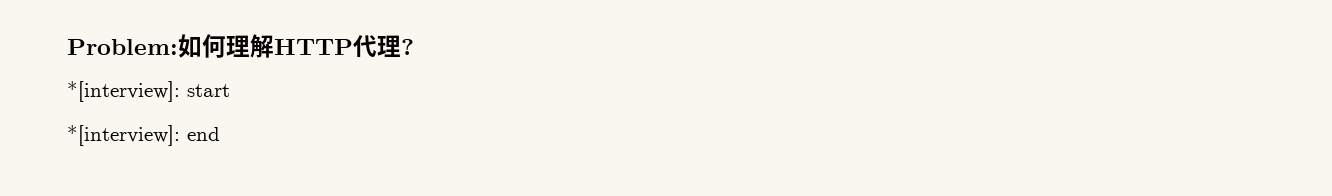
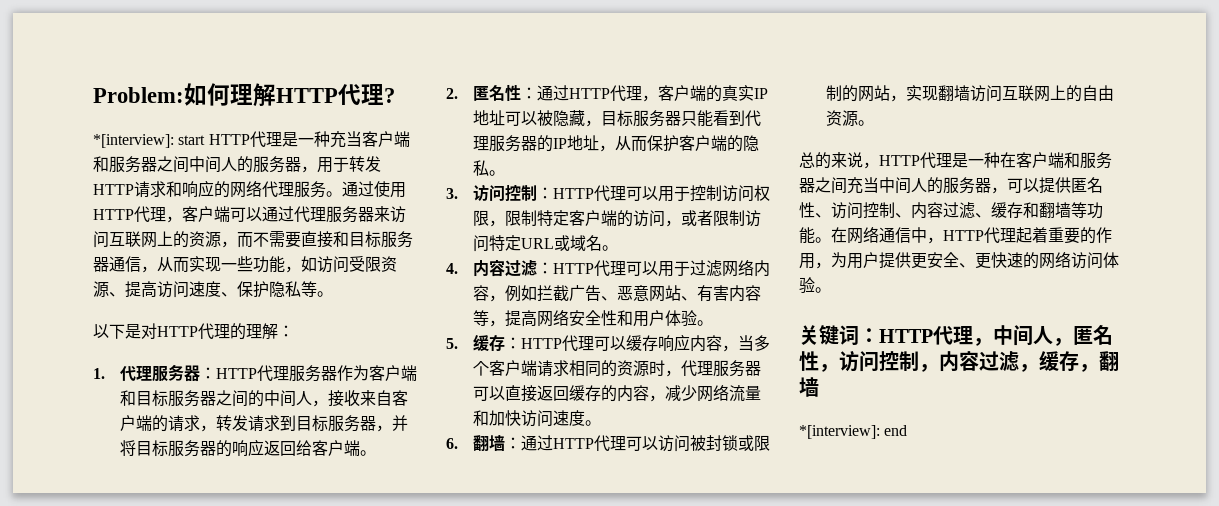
(230, 90) none -> [208,131,410,148] [93,156,381,173] [93,180,406,198] [93,206,406,223] [93,231,413,248] [93,256,397,273] [93,281,333,298] [93,323,294,340] [93,364,417,382] [119,390,408,407] [119,415,408,432] [119,439,376,457] [446,84,768,102] [472,110,761,127] [472,135,759,152] [472,160,505,176] [446,184,770,202] [472,210,761,227] [472,235,618,252] [446,259,770,277] [472,285,761,302] [472,309,713,327] [446,334,770,352] [472,360,761,377] [472,384,761,402] [472,410,601,427] [446,435,770,452] [825,85,1114,102] [825,110,874,127] [799,152,1112,169] [799,177,1103,194] [799,202,1103,219] [799,226,1112,244] [799,251,1119,269] [799,277,831,293] [799,325,1113,346] [799,351,1119,372] [799,377,819,397] HTTP代理是一种充当客户端和服务器之间中间人的服务器，用于转发HTTP请求和响应的网络代理服务。通过使用HTTP代理，客户端可以通过代理服务器来访问互联网上的资源，而不需要直接和目标服务器通信，从而实现一些功能，如访问受限资源、提高访问速度、保护隐私等。 // 以下是对HTTP代理的理解： // 1.代理服务器：HTTP代理服务器作为客户端和目标服务器之间的中间人，接收来自客户端的请求，转发请求到目标服务器，并将目标服务器的响应返回给客户端。 // 2.匿名性：通过HTTP代理，客户端的真实IP地址可以被隐藏，目标服务器只能看到代理服务器的IP地址，从而保护客户端的隐私。 // 3.访问控制：HTTP代理可以用于控制访问权限，限制特定客户端的访问，或者限制访问特定URL或域名。 // 4.内容过滤：HTTP代理可以用于过滤网络内容，例如拦截广告、恶意网站、有害内容等，提高网络安全性和用户体验。 // 5.缓存：HTTP代理可以缓存响应内容，当多个客户端请求相同的资源时，代理服务器可以直接返回缓存的内容，减少网络流量和加快访问速度。 // 6.翻墙：通过HTTP代理可以访问被封锁或限制的网站，实现翻墙访问互联网上的自由资源。 // 总的来说，HTTP代理是一种在客户端和服务器之间充当中间人的服务器，可以提供匿名性、访问控制、内容过滤、缓存和翻墙等功能。在网络通信中，HTTP代理起着重要的作用，为用户提供更安全、更快速的网络访问体验。 // 关键词：HTTP代理，中间人，匿名性，访问控制，内容过滤，缓存，翻墙

